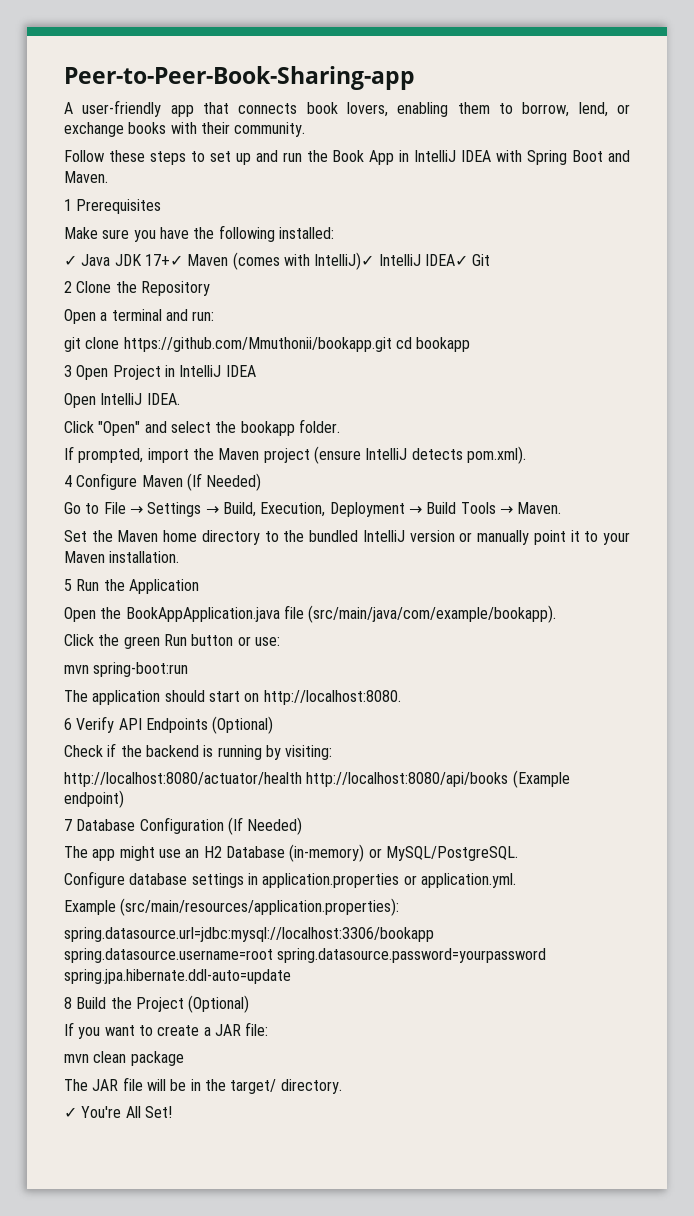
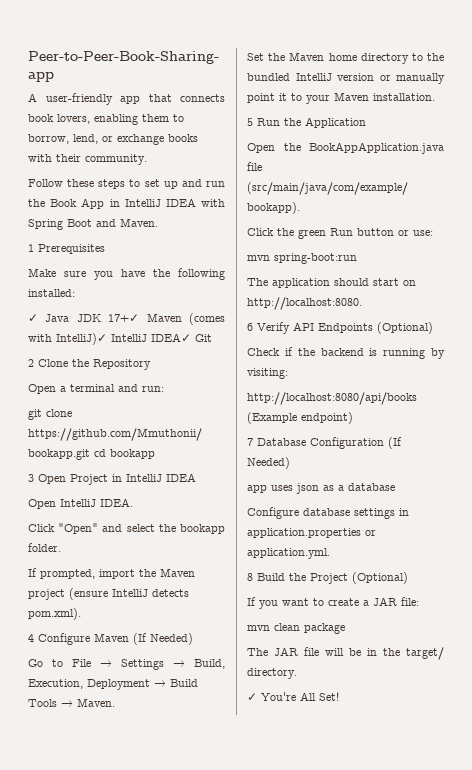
[64,772,302,787] http://localhost:8080/actuator/health -> (288, 373) none
[64,844,518,862] The app might use an H2 Database (in-memory) or MySQL/PostgreSQL. -> [247,483,395,494] app uses json as a database
[64,898,400,916] [64,927,434,942] [64,948,547,963] [64,969,291,984] // Example (src/main/resources/application.properties): // spring.datasource.url=jdbc:mysql://localhost:3306/bookapp spring.datasource.username=root spring.datasource.password=yourpassword spring.jpa.hibernate.ddl-auto=update -> (330, 553) none

